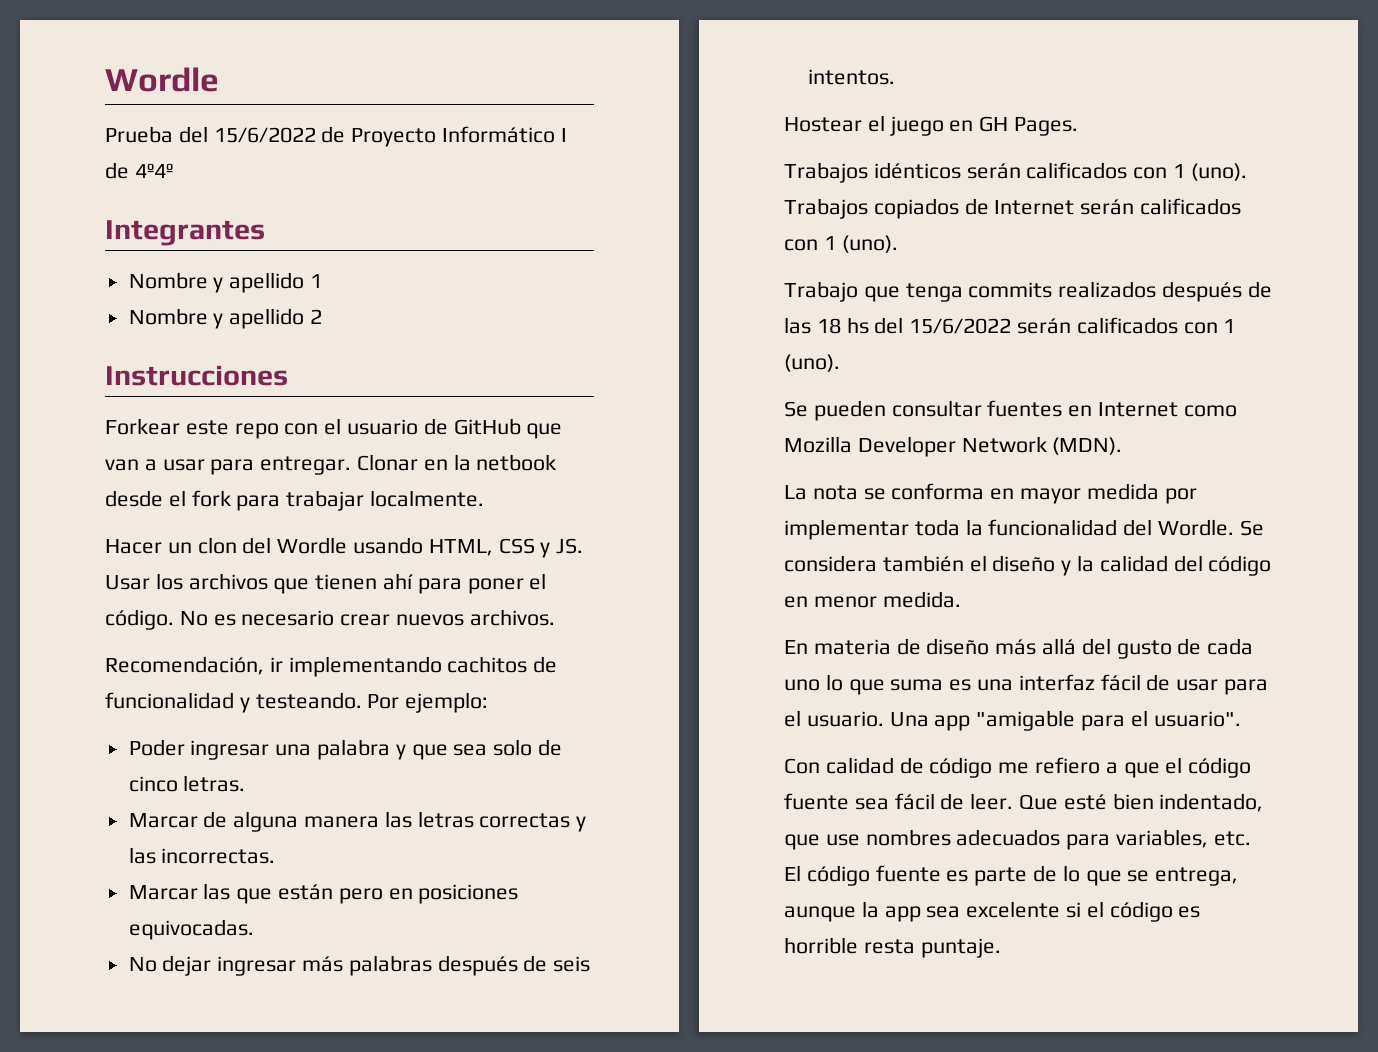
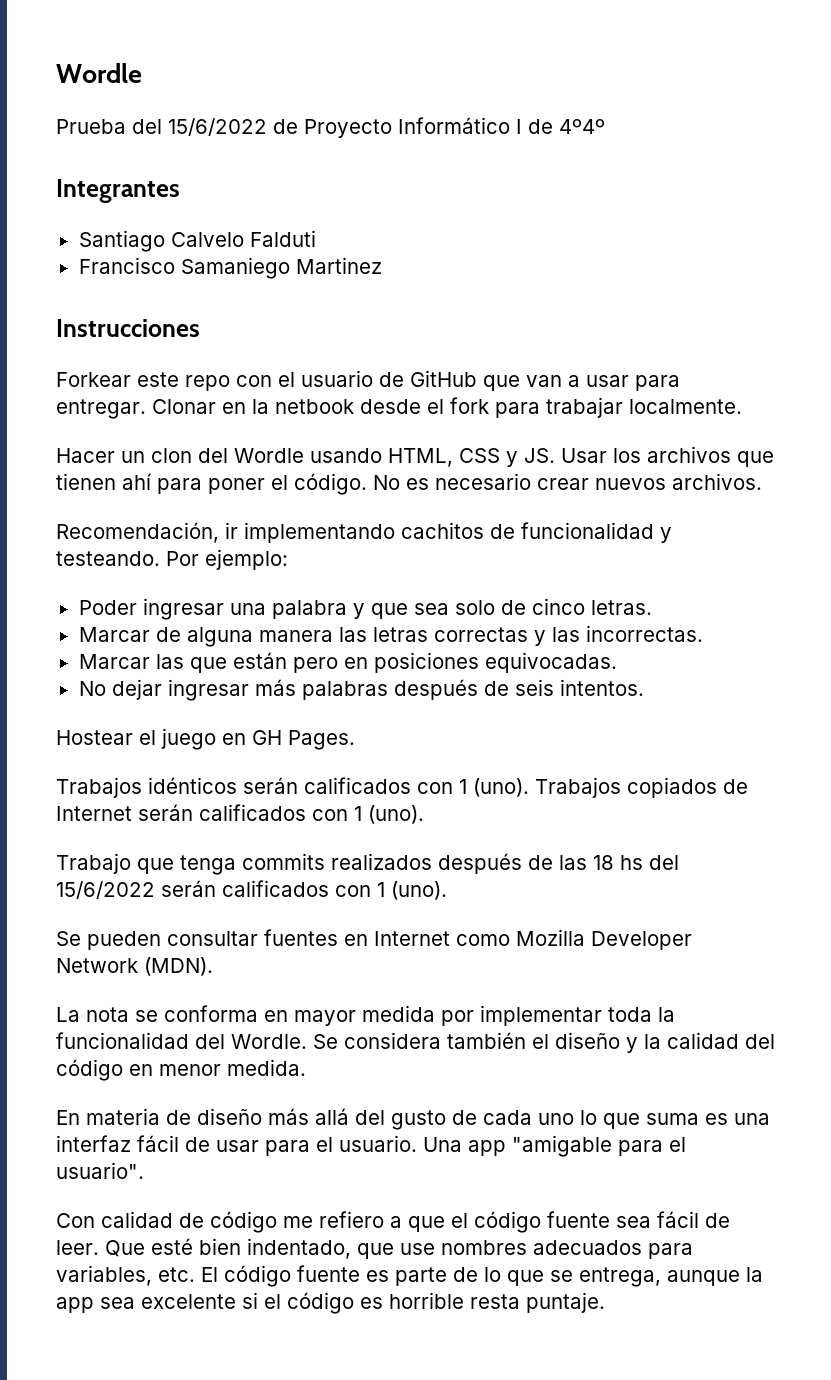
[128,272,323,293] [128,308,323,329] Nombre y apellido 1 // Nombre y apellido 2 -> [78,230,316,252] [78,257,382,279] Santiago Calvelo Falduti // Francisco Samaniego Martinez

